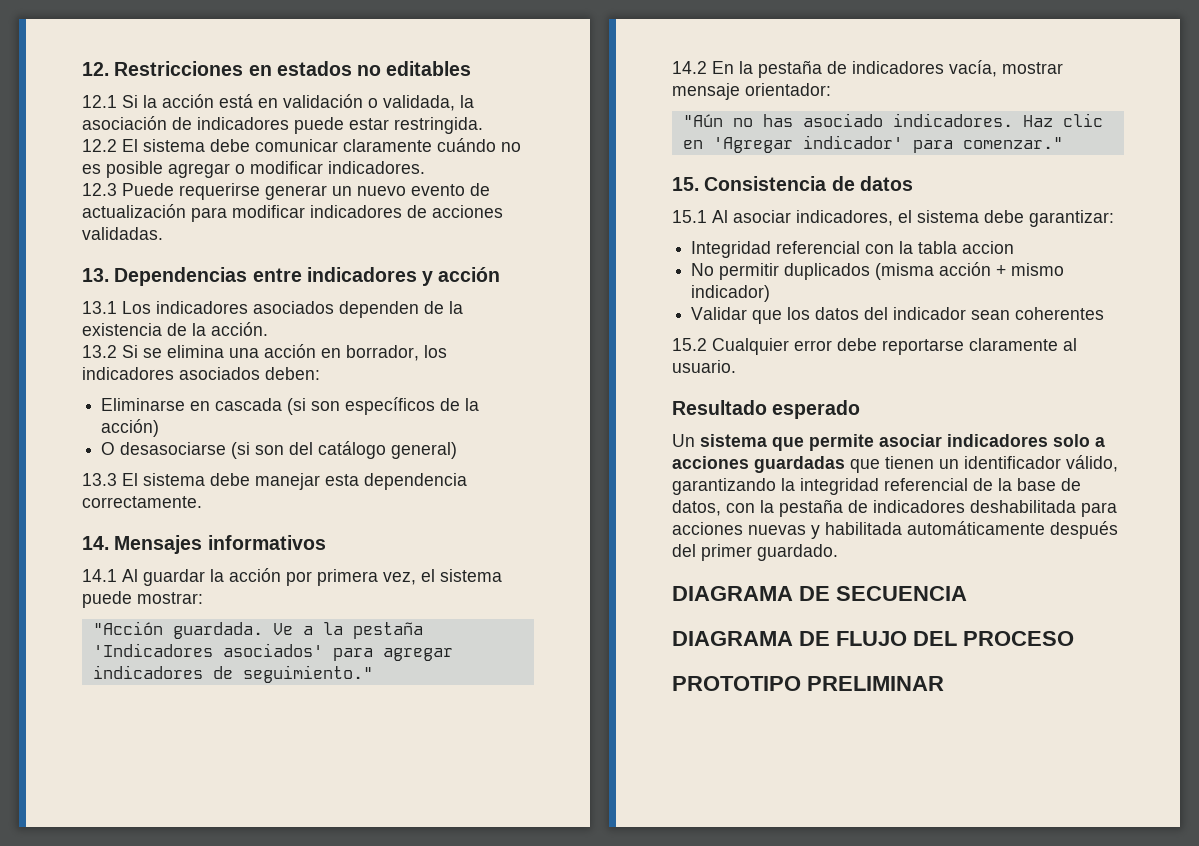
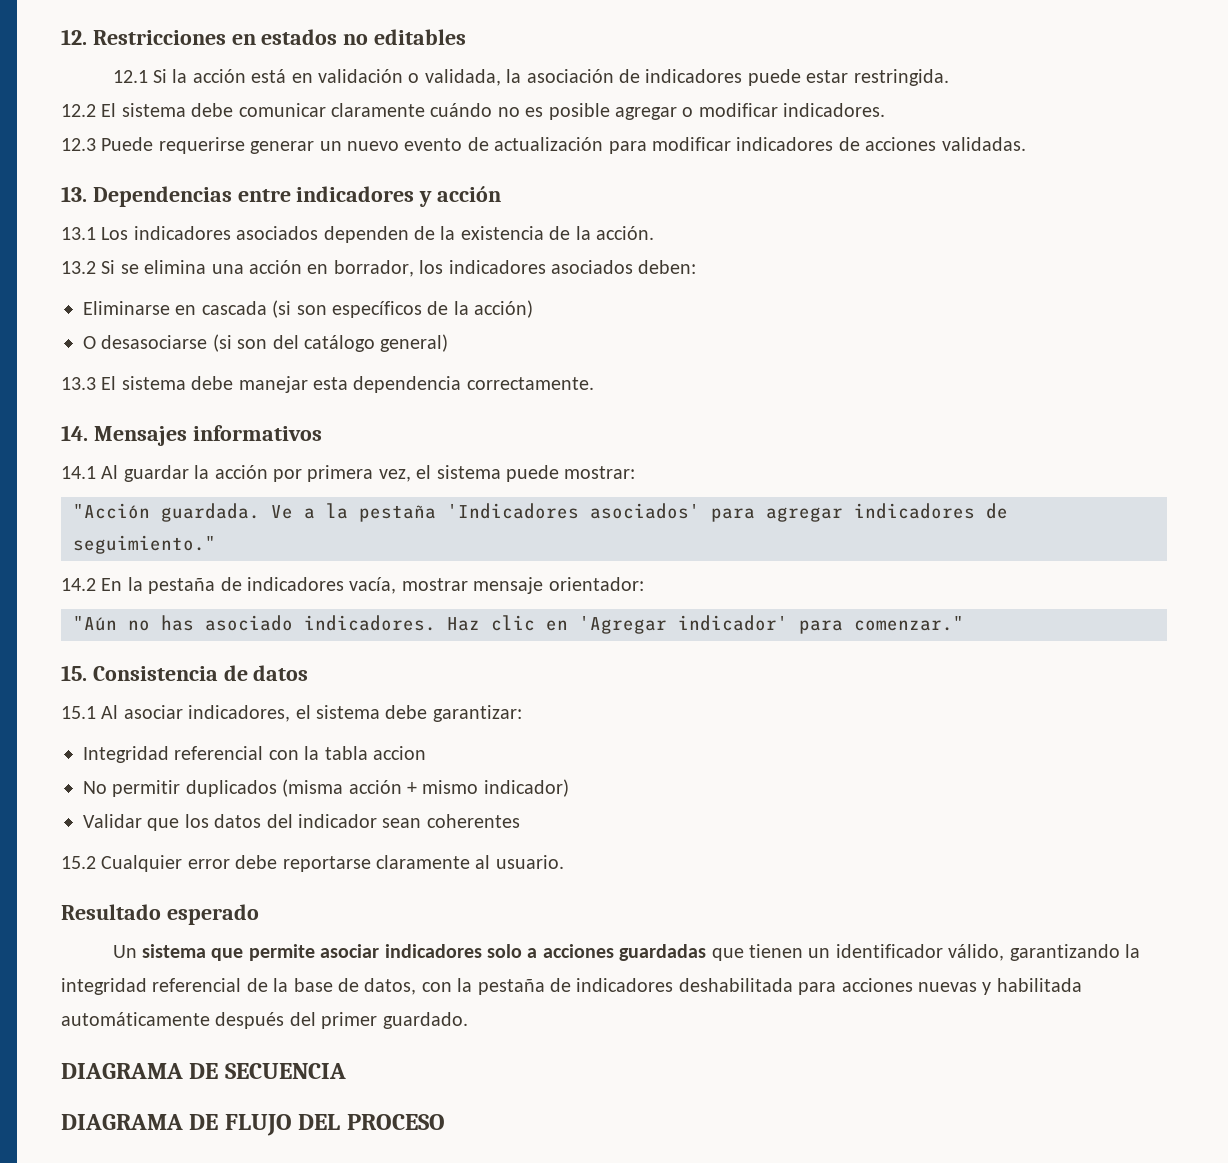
[672,676,944,691] // PROTOTIPO PRELIMINAR -> (445, 1122) none

